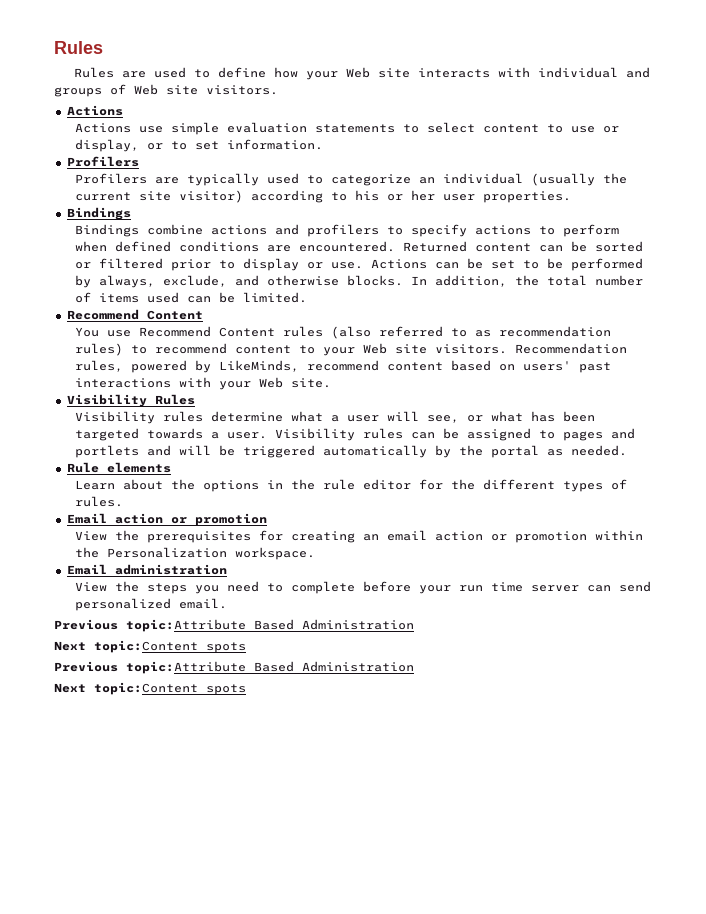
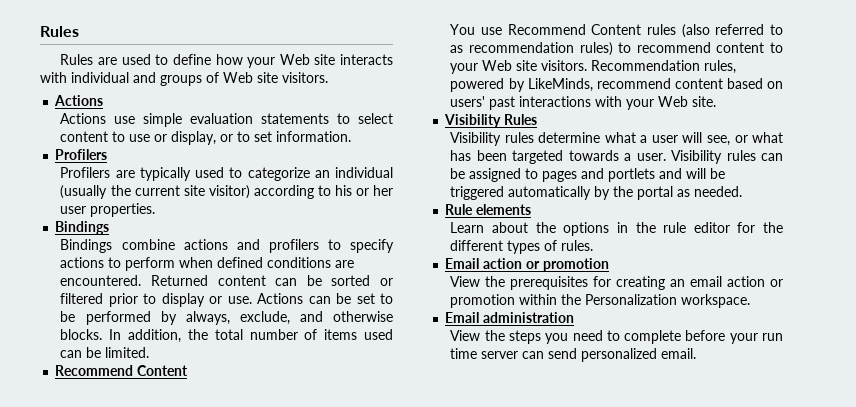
[54,619,414,632] [54,640,246,653] [54,661,414,674] [54,682,246,695] // Previous topic:Attribute Based Administration // Next topic:Content spots // Previous topic:Attribute Based Administration // Next topic:Content spots -> (697, 353) none

